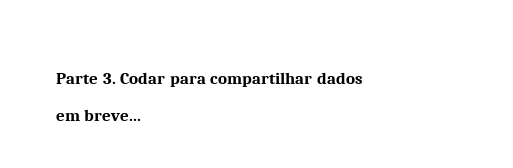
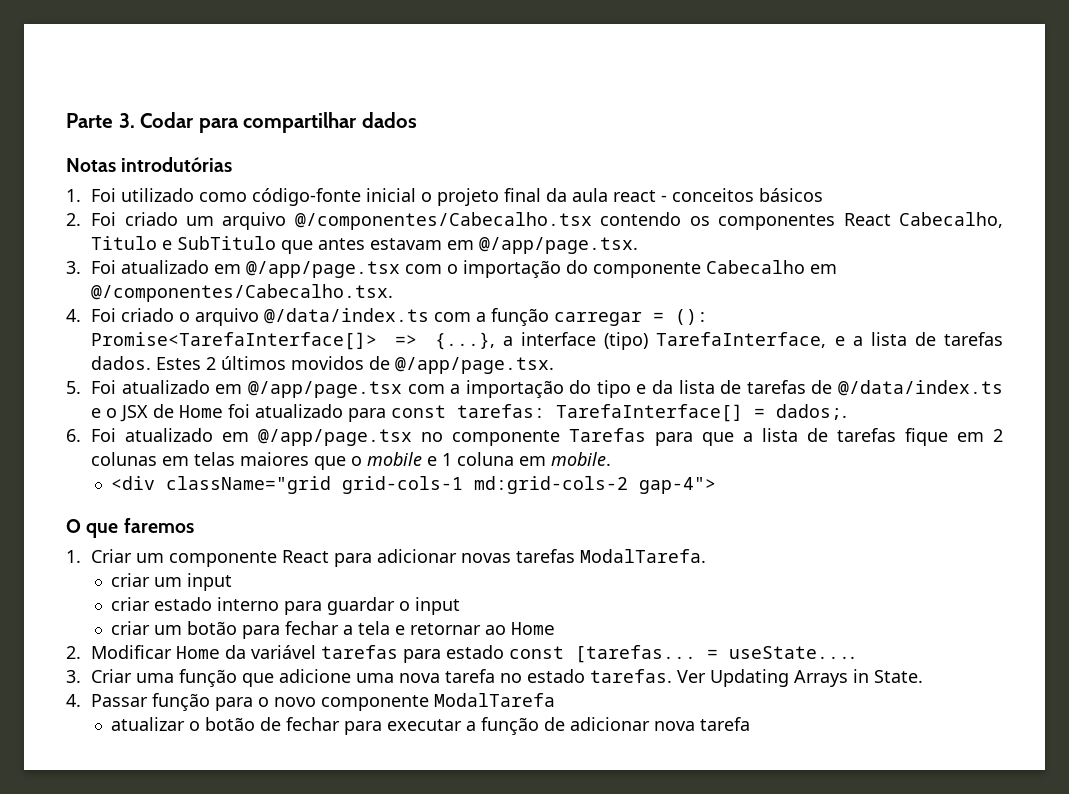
[56,109,142,121] em breve... -> [66,157,233,172] [66,188,824,206] [66,212,1004,230] [91,236,639,254] [66,260,838,278] [91,284,394,302] [66,308,709,326] [91,332,1004,350] [91,356,555,374] [66,380,1003,398] [91,404,848,422] [66,428,1004,446] [91,452,612,470] [110,476,716,494] [66,518,194,538] [66,549,707,567] [110,573,232,591] [110,597,460,615] [110,621,555,639] [66,645,856,663] [66,669,924,687] [66,693,556,711] [110,717,750,735] Notas introdutórias // 1. Foi utilizado como código-fonte inicial o projeto final da aula react - conceitos básicos // 2. Foi criado um arquivo @/componentes/Cabecalho.tsx contendo os componentes React Cabecalho, Titulo e SubTitulo que antes estavam em @/app/page.tsx. // 3. Foi atualizado em @/app/page.tsx com o importação do componente Cabecalho em @/componentes/Cabecalho.tsx. // 4. Foi criado o arquivo @/data/index.ts com a função carregar = (): Promise<TarefaInterface[]> => {...}, a interface (tipo) TarefaInterface, e a lista de tarefas dados. Estes 2 últimos movidos de @/app/page.tsx. // 5. Foi atualizado em @/app/page.tsx com a importação do tipo e da lista de tarefas de @/data/index.ts e o JSX de Home foi atualizado para const tarefas: TarefaInterface[] = dados;. // 6. Foi atualizado em @/app/page.tsx no componente Tarefas para que a lista de tarefas fique em 2 colunas em telas maiores que o mobile e 1 coluna em mobile. // <div className="grid grid-cols-1 md:grid-cols-2 gap-4"> // O que faremos // 1. Criar um componente React para adicionar novas tarefas ModalTarefa. // criar um input // criar estado interno para guardar o input // criar um botão para fechar a tela e retornar ao Home // 2. Modificar Home da variável tarefas para estado const [tarefas... = useState.... // 3. Criar uma função que adicione uma nova tarefa no estado tarefas. Ver Updating Arrays in State. // 4. Passar função para o novo componente ModalTarefa // atualizar o botão de fechar para executar a função de adicionar nova tarefa

